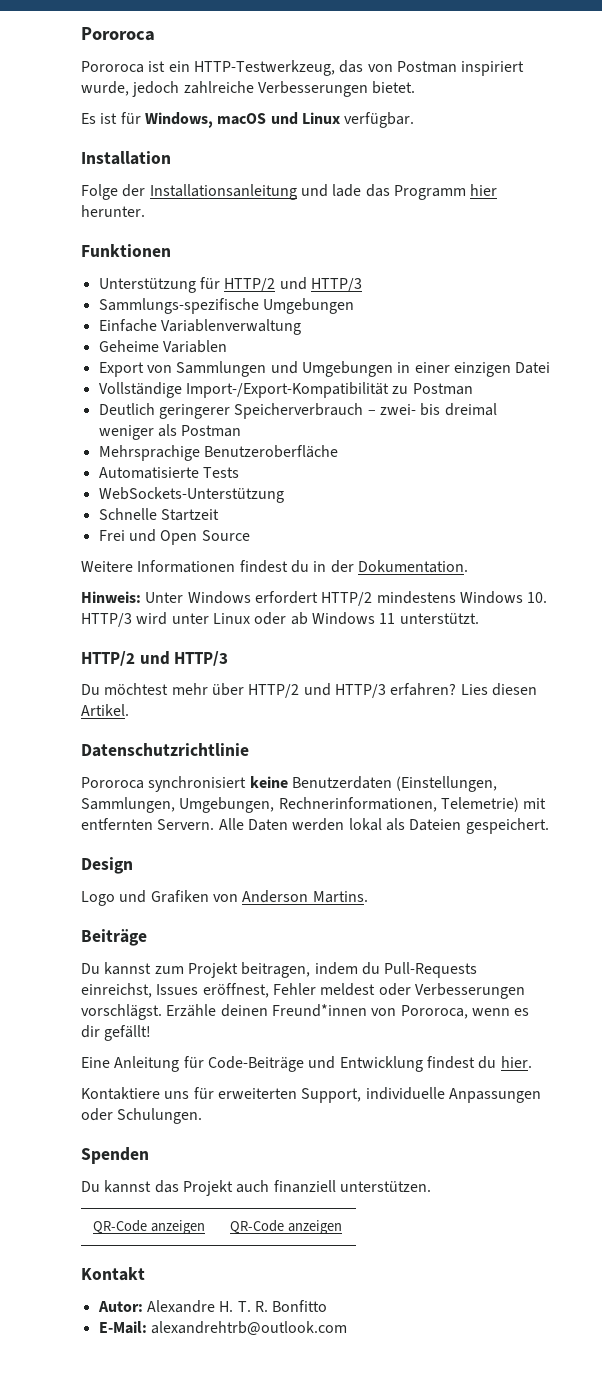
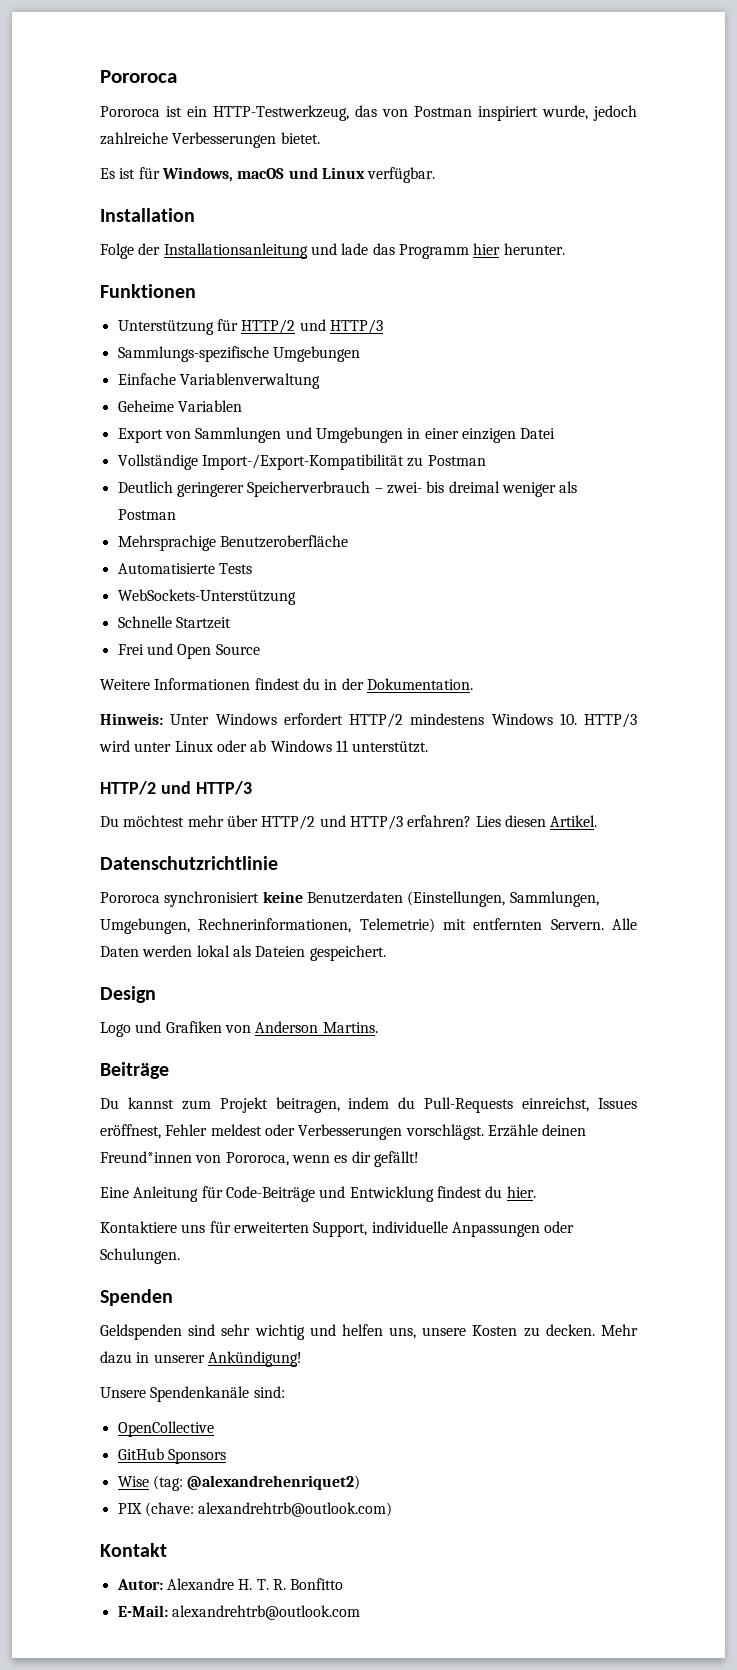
[81,1180,431,1196] [92,1220,205,1234] [229,1220,342,1234] Du kannst das Projekt auch finanziell unterstützen. // QR-Code anzeigen | QR-Code anzeigen -> [100,1324,638,1340] [100,1351,302,1367] [100,1386,285,1402] [117,1421,214,1437] [117,1448,226,1464] [117,1475,361,1491] [117,1502,393,1517] Geldspenden sind sehr wichtig und helfen uns, unsere Kosten zu decken. Mehr dazu in unserer Ankündigung! // Unsere Spendenkanäle sind: // OpenCollective // GitHub Sponsors // Wise (tag: @alexandrehenriquet2) // PIX (chave: alexandrehtrb@outlook.com)

